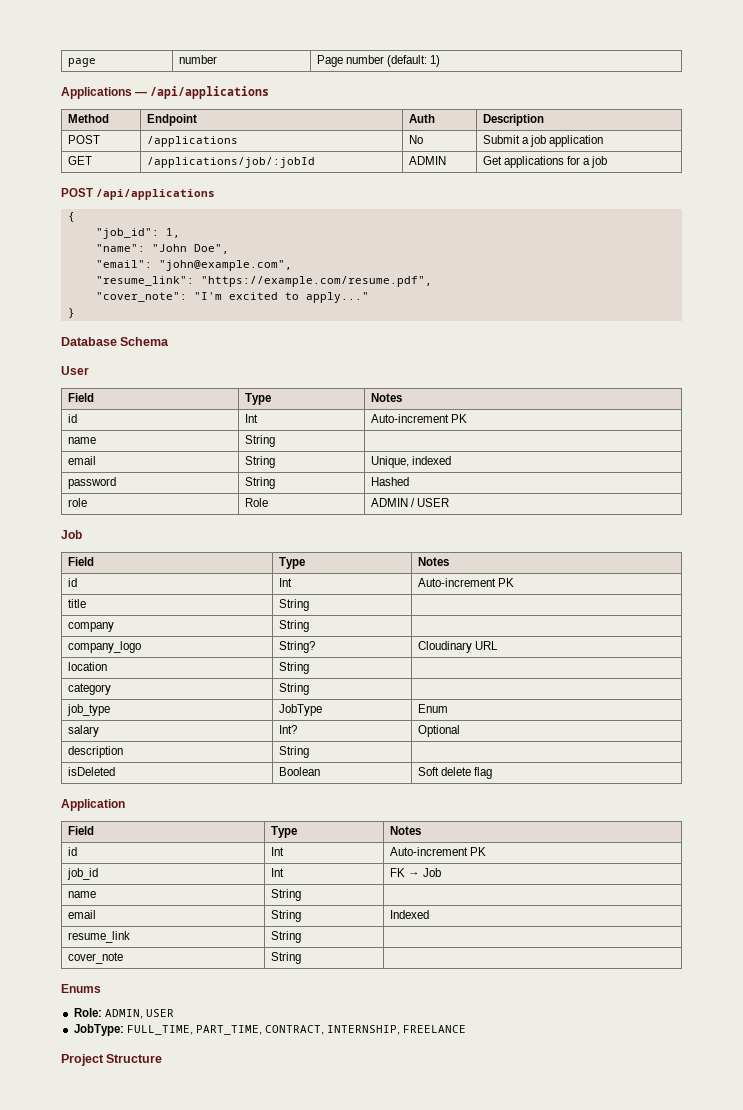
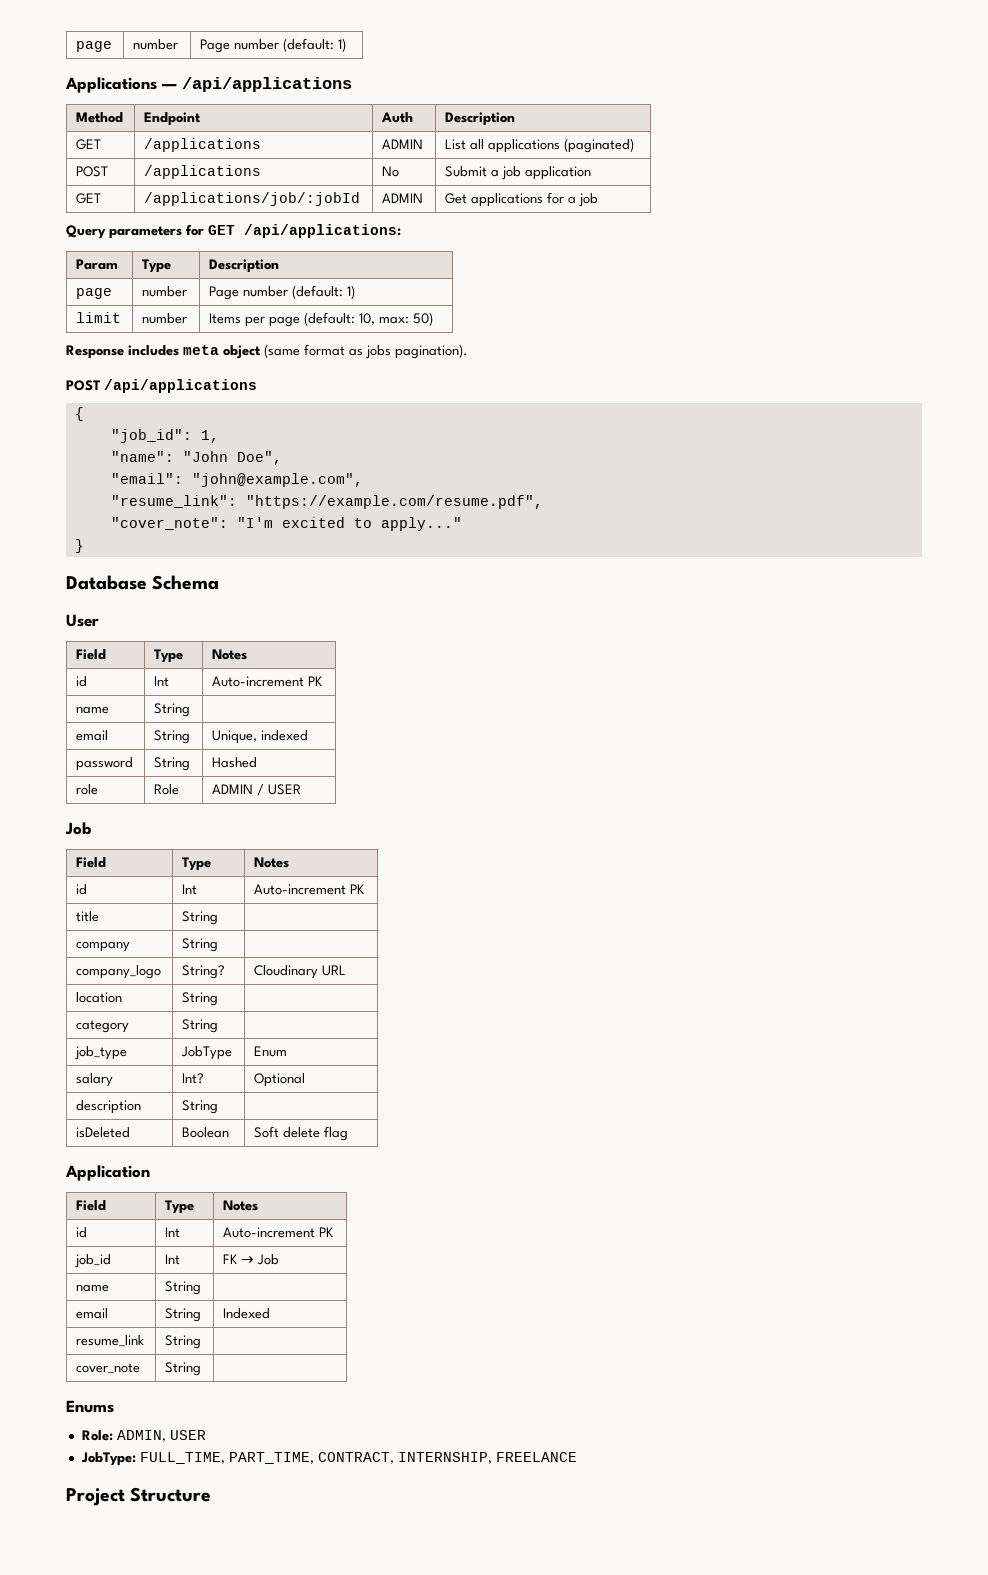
(544, 120) none -> [76,139,102,150] [144,138,262,152] [382,139,424,149] [445,138,635,153] // GET | /applications | ADMIN | List all applications (paginated)
(608, 162) none -> [66,224,401,239] [76,259,119,270] [142,259,172,273] [209,259,280,273] [76,288,113,299] [142,286,188,297] [209,285,356,300] [76,312,122,323] [142,313,188,324] [209,312,434,327] [66,344,468,359] // Query parameters for GET /api/applications: // Param | Type | Description // page | number | Page number (default: 1) // limit | number | Items per page (default: 10, max: 50) // Response includes meta object (same format as jobs pagination).

